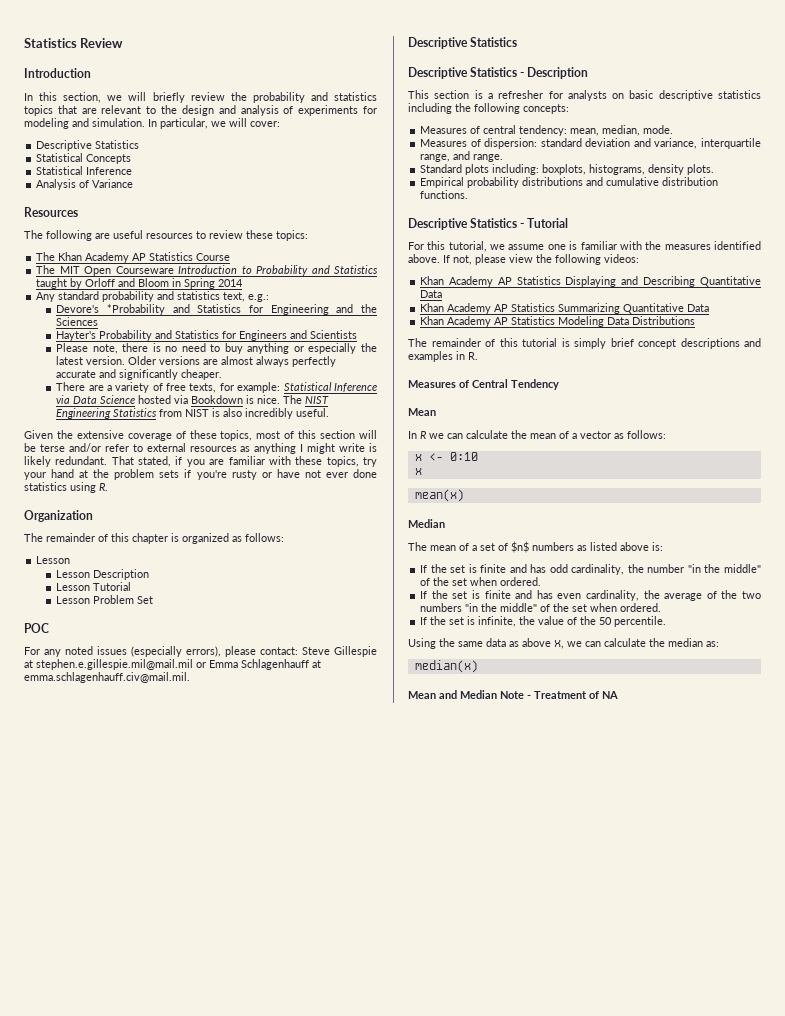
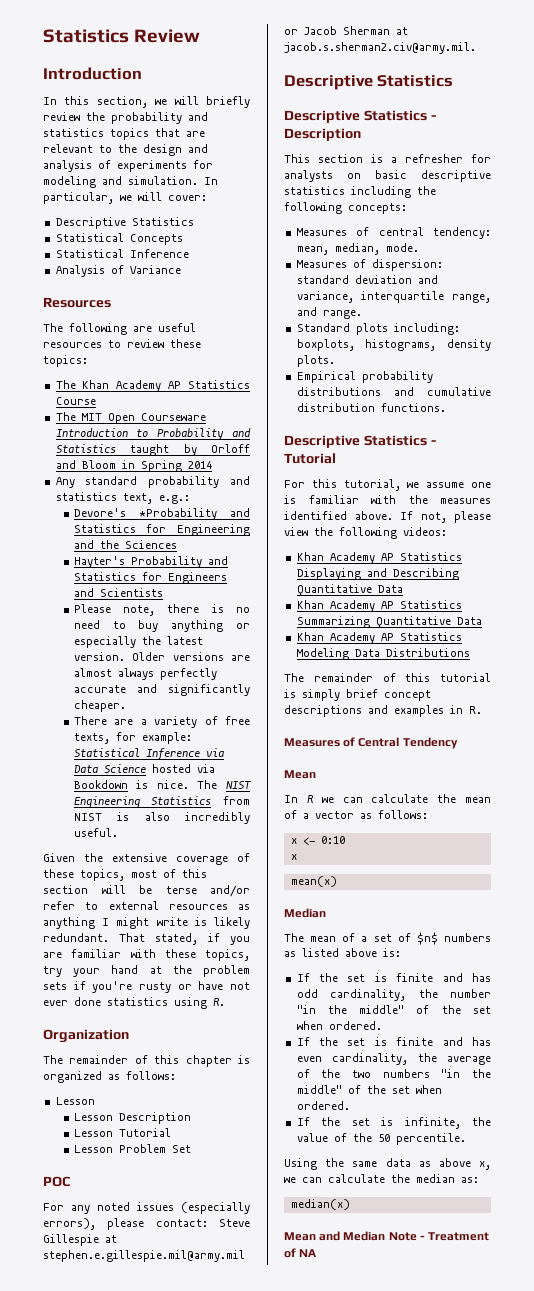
[36,659,321,670] [24,672,190,683] stephen.e.gillespie.mil@mail.mil or Emma Schlagenhauff at emma.schlagenhauff.civ@mail.mil. -> [43,1250,245,1262] [284,26,408,35] [284,42,476,54] stephen.e.gillespie.mil@army.mil or Jacob Sherman at jacob.s.sherman2.civ@army.mil.

